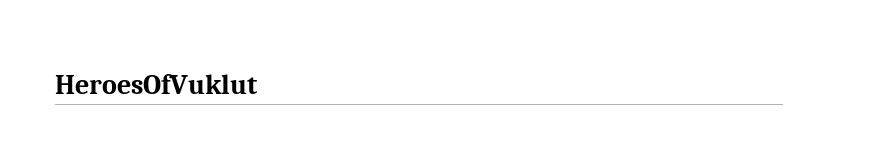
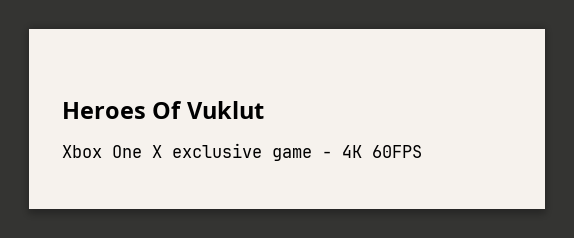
[55,74,258,94] HeroesOfVuklut -> [62,101,264,119] [62,143,422,161] Heroes Of Vuklut // Xbox One X exclusive game - 4K 60FPS

